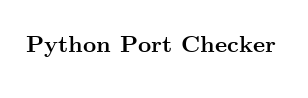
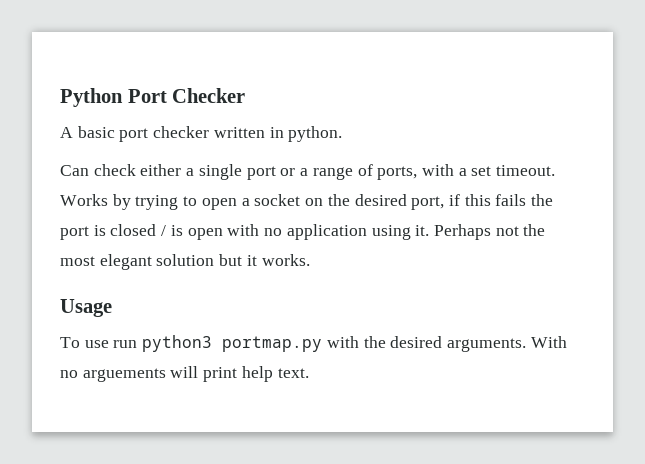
(276, 44) none -> [60,126,343,142] [60,164,556,180] [60,194,554,210] [60,224,546,240] [60,254,310,270] [60,299,112,317] [60,335,567,352] [60,366,309,382] // A basic port checker written in python. // Can check either a single port or a range of ports, with a set timeout. Works by trying to open a socket on the desired port, if this fails the port is closed / is open with no application using it. Perhaps not the most elegant solution but it works. // Usage // To use run python3 portmap.py with the desired arguments. With no arguements will print help text.

